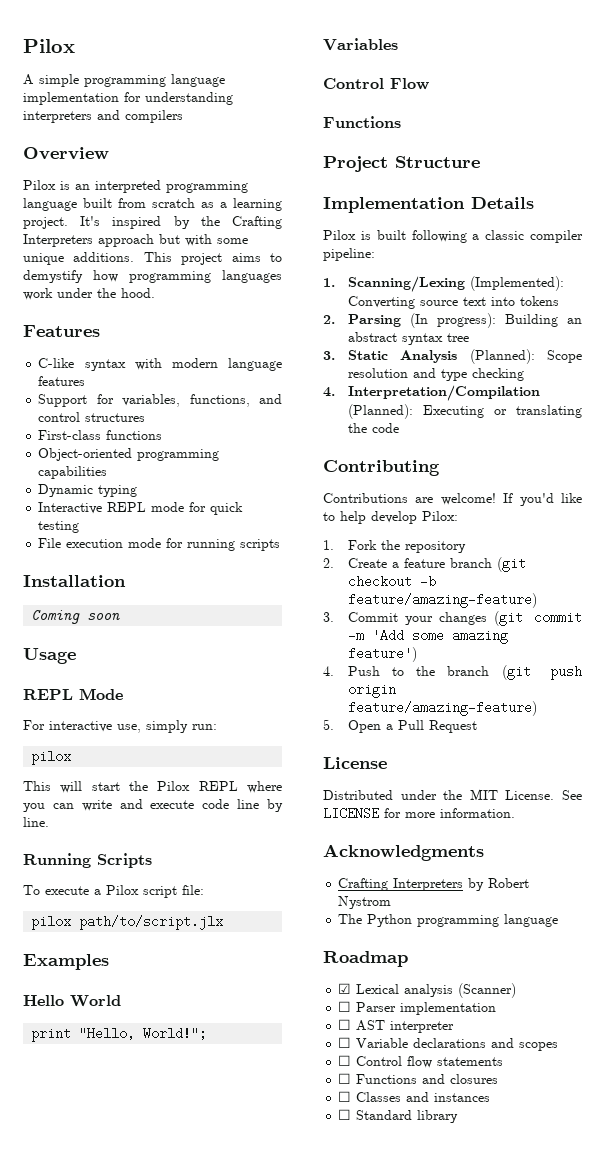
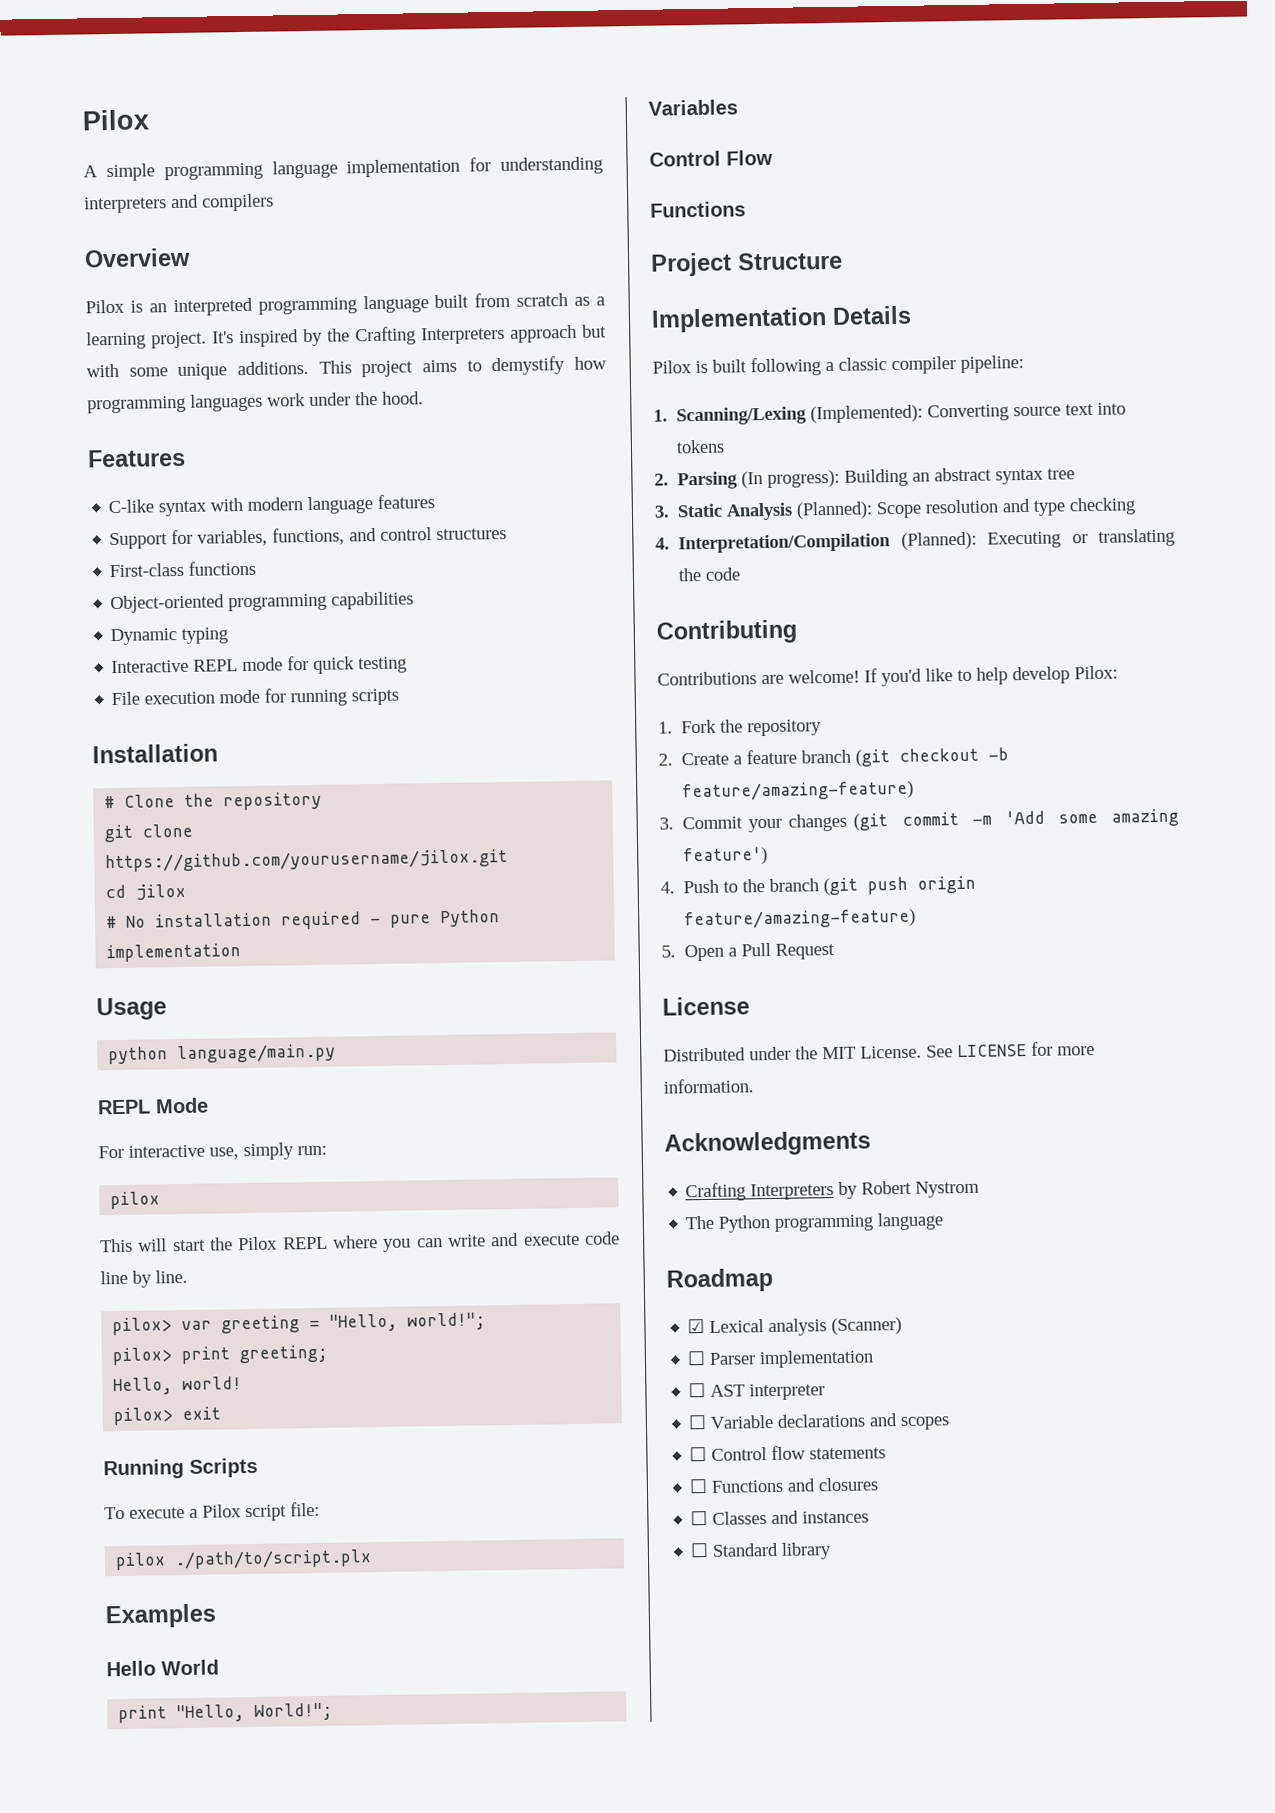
[31,610,121,624] Coming soon -> [104,791,323,811] [104,823,194,843] [105,848,509,873] [105,883,187,901] [106,909,501,930] [106,943,242,963] # Clone the repository // git clone https://github.com/yourusername/jilox.git // cd jilox // # No installation required - pure Python implementation
(76, 656) none -> [108,1043,337,1065] // python language/main.py
(49, 822) none -> [112,1312,487,1336] [112,1344,329,1366] [113,1376,243,1396] [113,1406,222,1426] // pilox> var greeting = "Hello, world!"; // pilox> print greeting; // Hello, world! // pilox> exit
[79,915,224,930] path/to/script.jlx -> [174,1549,373,1570] ./path/to/script.plx

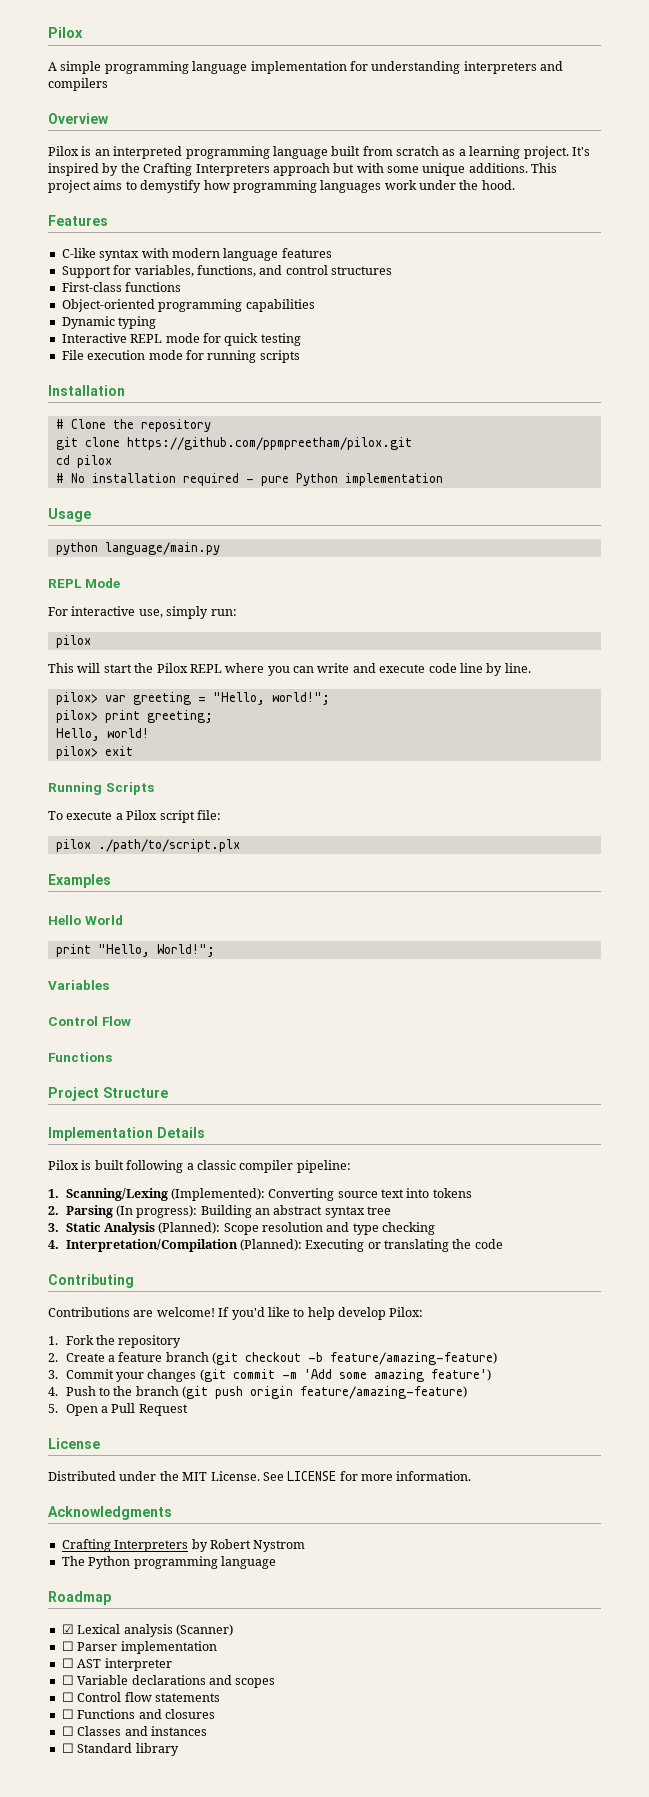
[105,848,509,873] https://github.com/yourusername/jilox.git -> [126,437,412,450] https://github.com/ppmpreetham/pilox.git
[135,883,187,901] jilox -> [76,455,112,468] pilox

